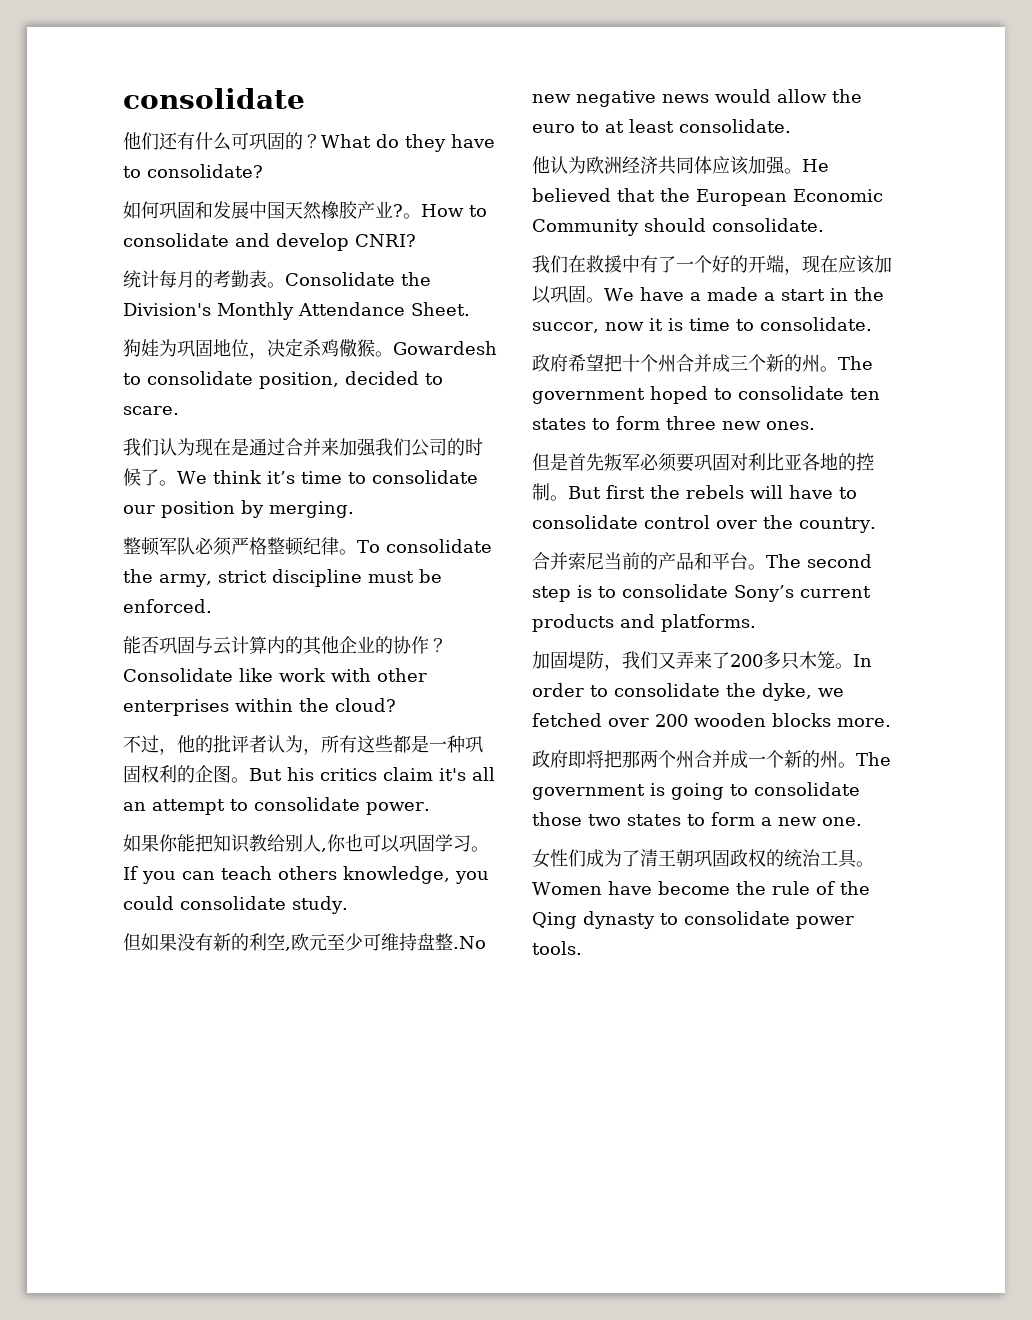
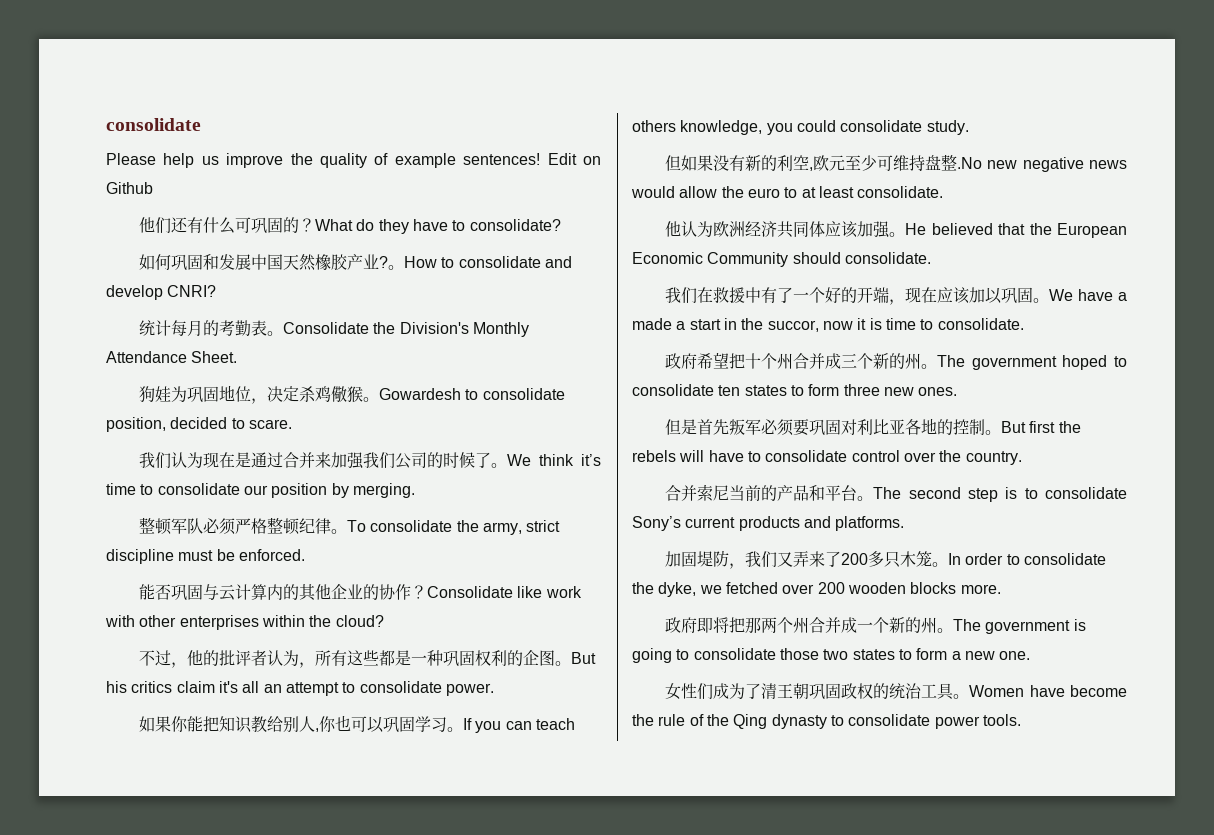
[123,88,305,109] consolidate -> [106,118,201,131] [106,153,601,168] [106,182,153,194] consolidate // Please help us improve the quality of example sentences! Edit on Github

